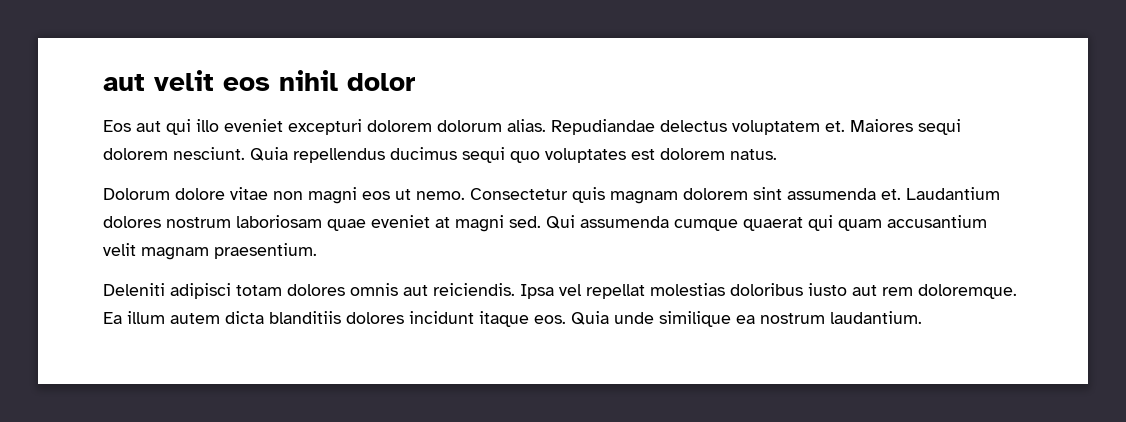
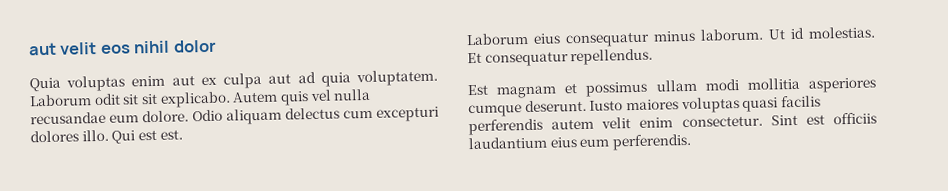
[103,119,961,135] [103,147,777,163] [103,187,1000,204] [103,215,987,232] [103,243,317,260] [103,283,1017,299] [103,311,922,327] Eos aut qui illo eveniet excepturi dolorem dolorum alias. Repudiandae delectus voluptatem et. Maiores sequi dolorem nesciunt. Quia repellendus ducimus sequi quo voluptates est dolorem natus. // Dolorum dolore vitae non magni eos ut nemo. Consectetur quis magnam dolorem sint assumenda et. Laudantium dolores nostrum laboriosam quae eveniet at magni sed. Qui assumenda cumque quaerat qui quam accusantium velit magnam praesentium. // Deleniti adipisci totam dolores omnis aut reiciendis. Ipsa vel repellat molestias doloribus iusto aut rem doloremque. Ea illum autem dicta blanditiis dolores incidunt itaque eos. Quia unde similique ea nostrum laudantium. -> [29,69,439,92] [29,88,372,108] [30,106,439,125] [30,129,183,144] [466,26,875,48] [467,48,654,67] [467,77,876,99] [468,95,821,118] [468,112,877,136] [468,133,692,151] Quia voluptas enim aut ex culpa aut ad quia voluptatem. Laborum odit sit sit explicabo. Autem quis vel nulla recusandae eum dolore. Odio aliquam delectus cum excepturi dolores illo. Qui est est. // Laborum eius consequatur minus laborum. Ut id molestias. Et consequatur repellendus. // Est magnam et possimus ullam modi mollitia asperiores cumque deserunt. Iusto maiores voluptas quasi facilis perferendis autem velit enim consectetur. Sint est officiis laudantium eius eum perferendis.

